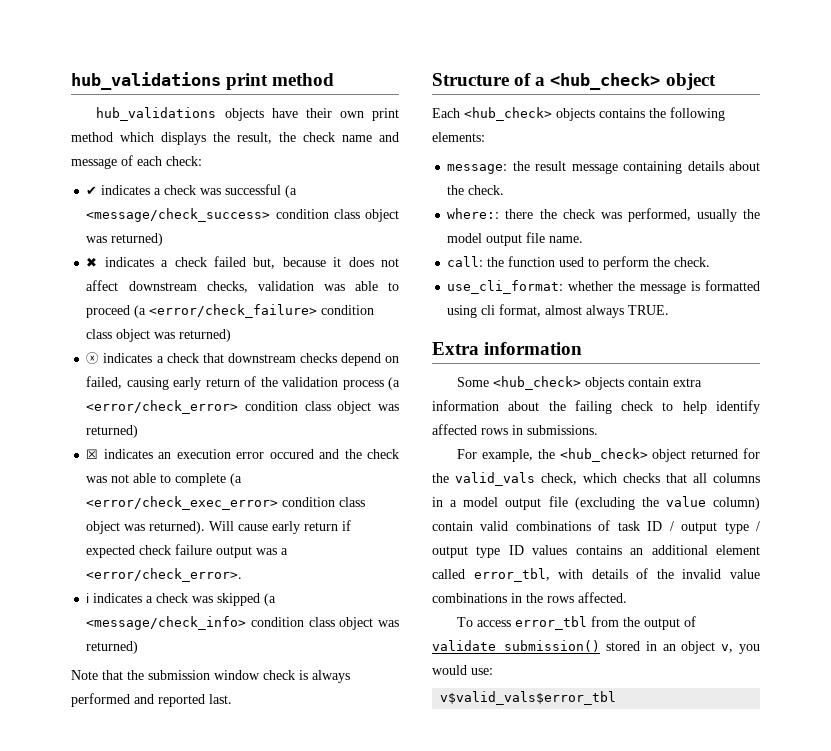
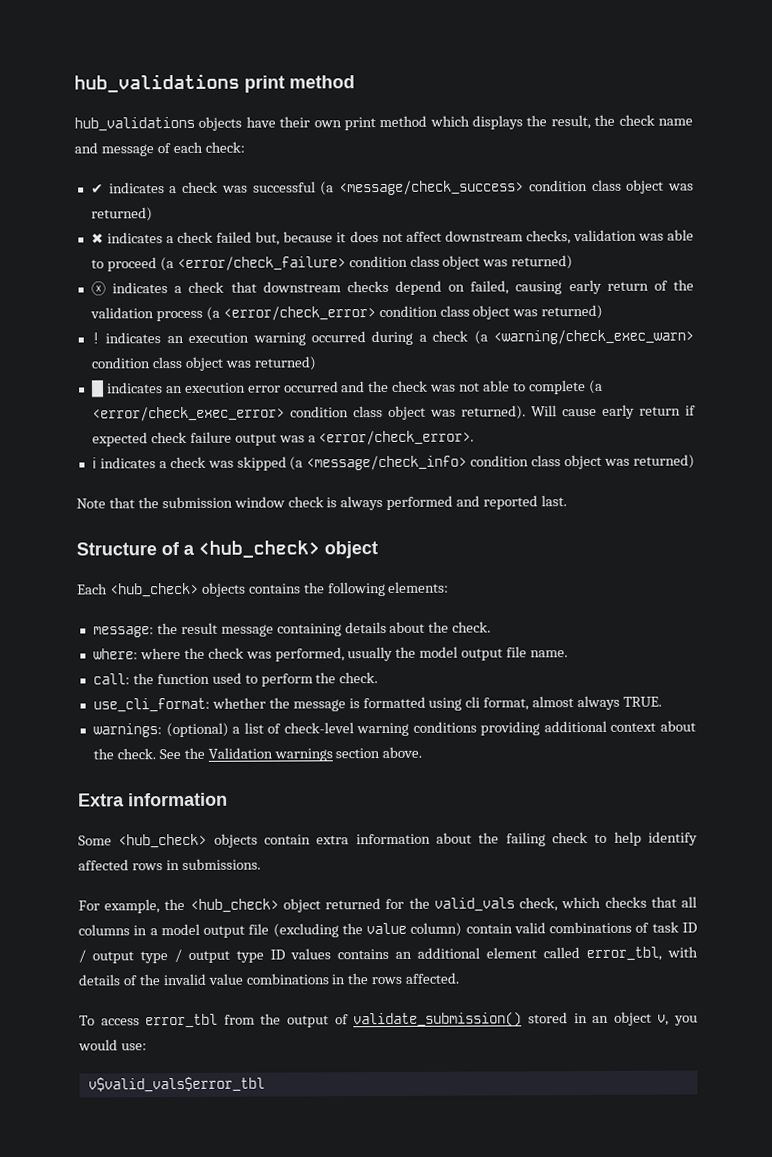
[86,449,99,459] ☒ -> [90,329,694,346] [90,356,316,371] [90,379,104,398] ! indicates an execution warning occurred during a check (a <warning/check_exec_warn> condition class object was returned) // █
[269,449,314,459] occured -> [283,381,339,393] occurred
[447,208,534,219] where:: there -> [92,648,181,660] where: where
(670, 310) none -> [92,720,696,738] [92,746,423,762] // warnings: (optional) a list of check-level warning conditions providing additional context about the check. See the Validation warnings section above.

